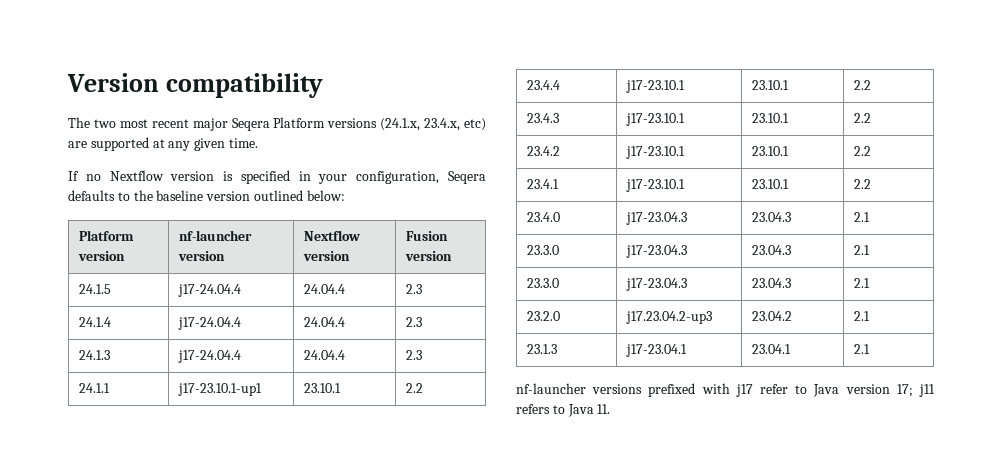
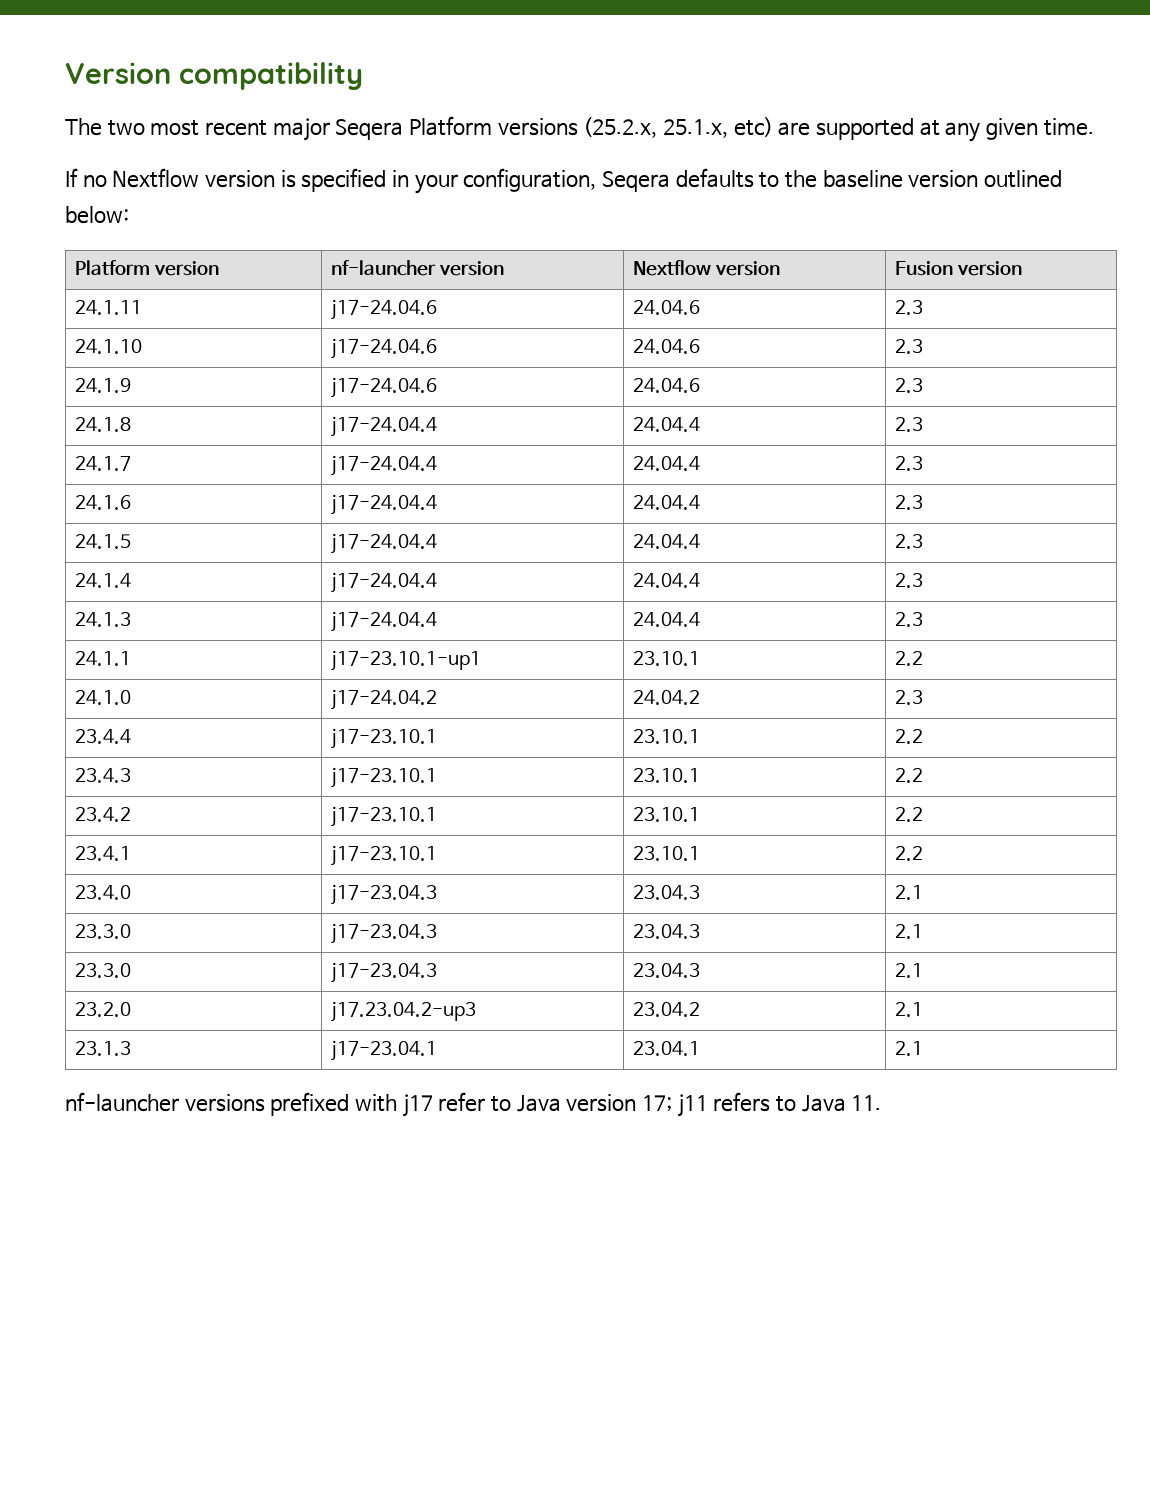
[380,118,461,131] (24.1.x, 23.4.x, -> [583,117,728,138] (25.2.x, 25.1.x,
(452, 256) none -> [75,300,143,315] [331,299,438,320] [633,300,701,315] [895,300,924,315] [75,339,143,354] [331,338,438,359] [633,339,701,354] [895,339,924,354] [75,378,132,393] [331,377,438,398] [633,378,701,393] [895,378,924,393] [75,417,132,432] [331,416,438,437] [633,417,701,432] [895,417,924,432] [75,456,132,471] [331,455,438,476] [633,456,701,471] [895,456,924,471] [75,495,132,510] [331,494,438,515] [633,495,701,510] [895,495,924,510] // 24.1.11 | j17-24.04.6 | 24.04.6 | 2.3 // 24.1.10 | j17-24.04.6 | 24.04.6 | 2.3 // 24.1.9 | j17-24.04.6 | 24.04.6 | 2.3 // 24.1.8 | j17-24.04.4 | 24.04.4 | 2.3 // 24.1.7 | j17-24.04.4 | 24.04.4 | 2.3 // 24.1.6 | j17-24.04.4 | 24.04.4 | 2.3
(423, 388) none -> [75,690,132,705] [331,689,438,710] [633,690,701,705] [895,690,924,705] // 24.1.0 | j17-24.04.2 | 24.04.2 | 2.3

